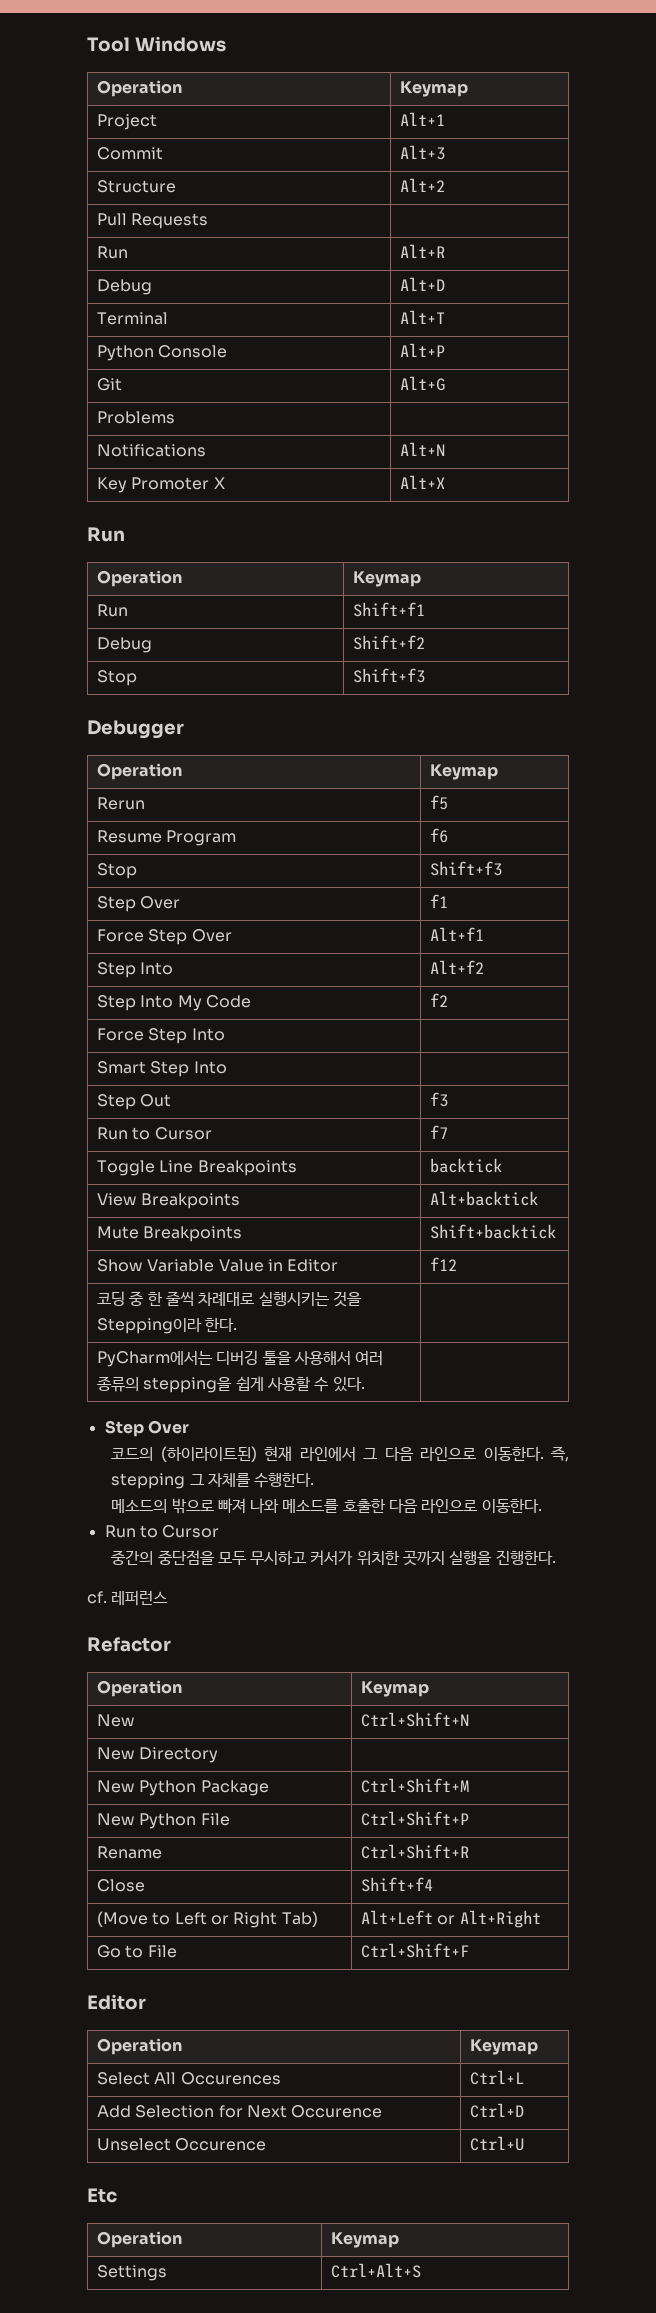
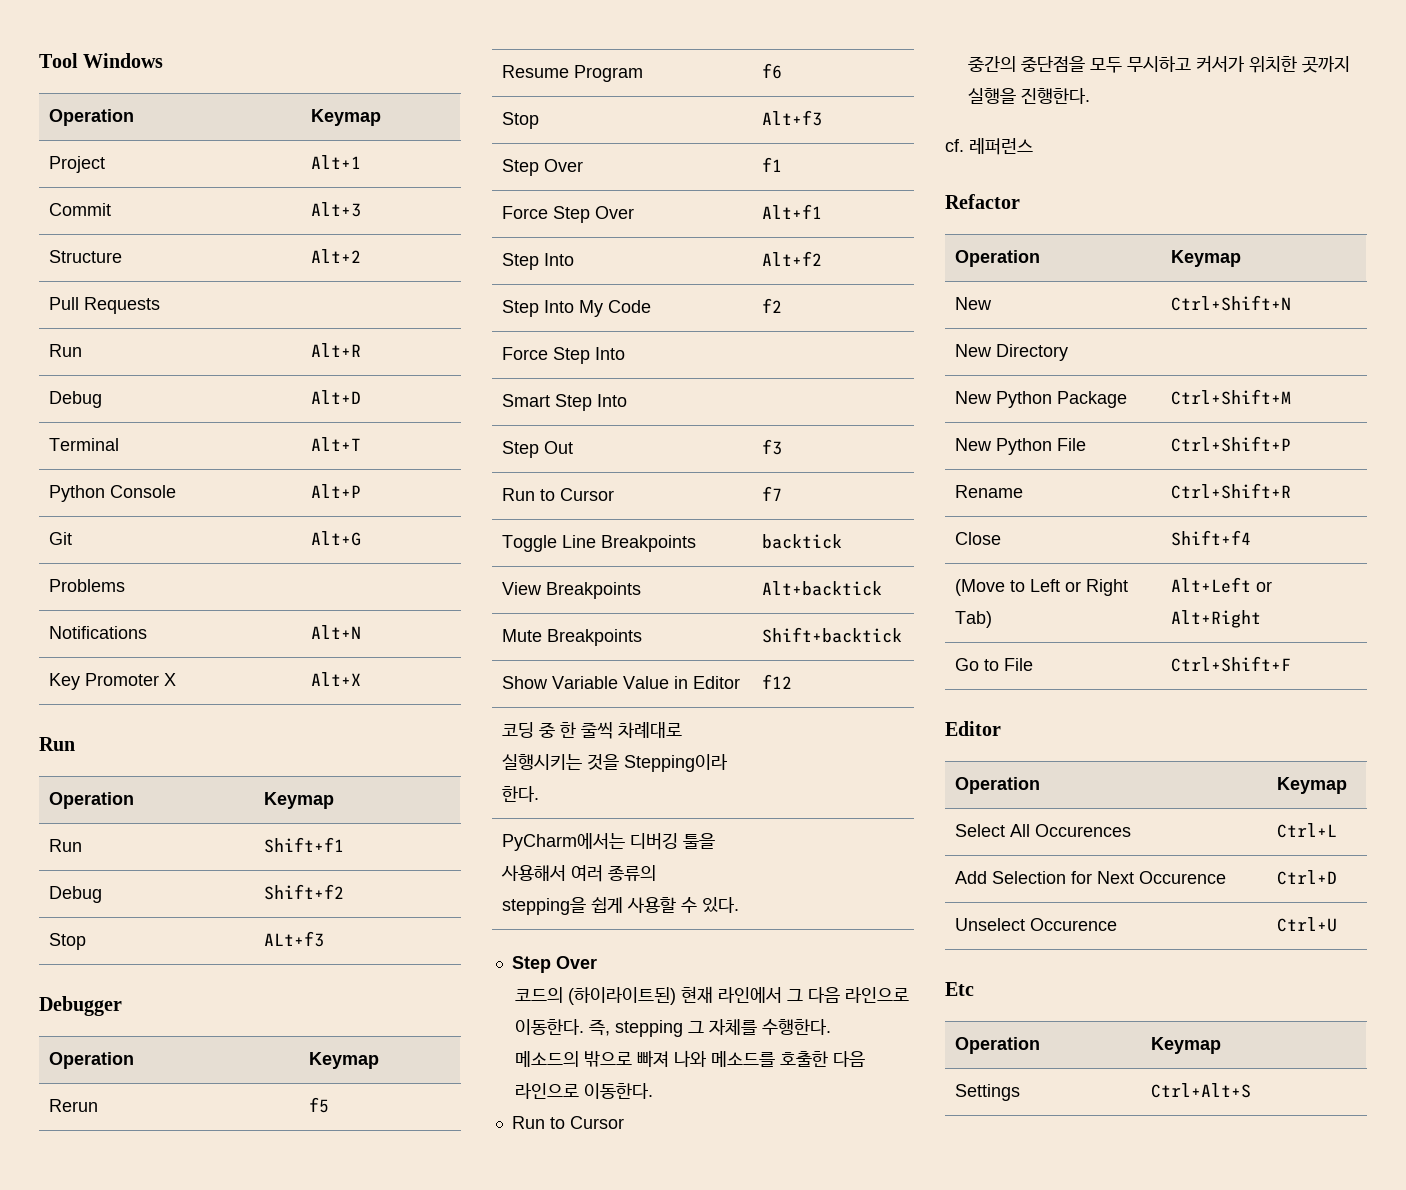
[353,668,426,683] Shift+f3 -> [263,931,324,947] ALt+f3
[430,861,503,876] Shift+f3 -> [761,110,822,126] Alt+f3

